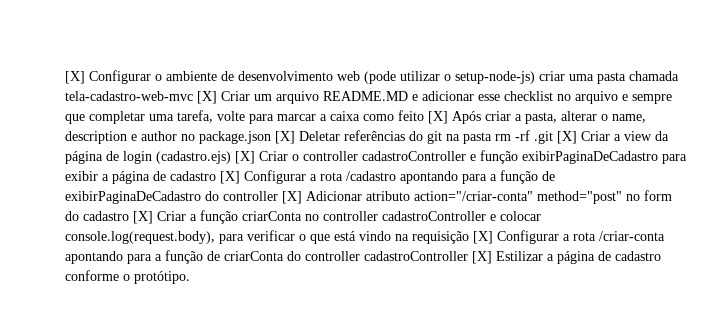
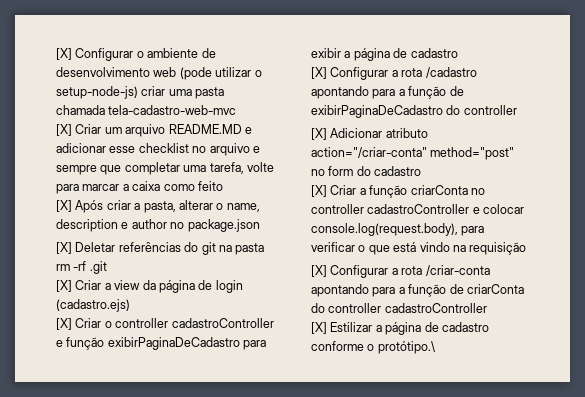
(193, 96) none -> (237, 110) //
(424, 115) none -> (223, 186) //
(271, 137) none -> (260, 225) //
(553, 137) none -> (107, 267) //
(231, 157) none -> (130, 305) //
(216, 176) none -> (458, 53) //
(278, 196) none -> (517, 110) //
(129, 216) none -> (422, 171) //
(469, 237) none -> (527, 248) //
(468, 256) none -> (487, 308) //
[134,271,190,284] protótipo. -> [377,341,435,354] protótipo.\

